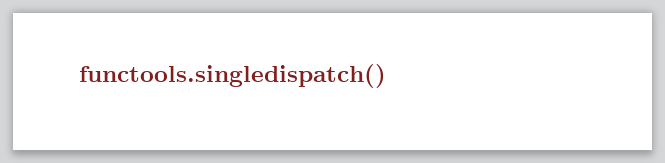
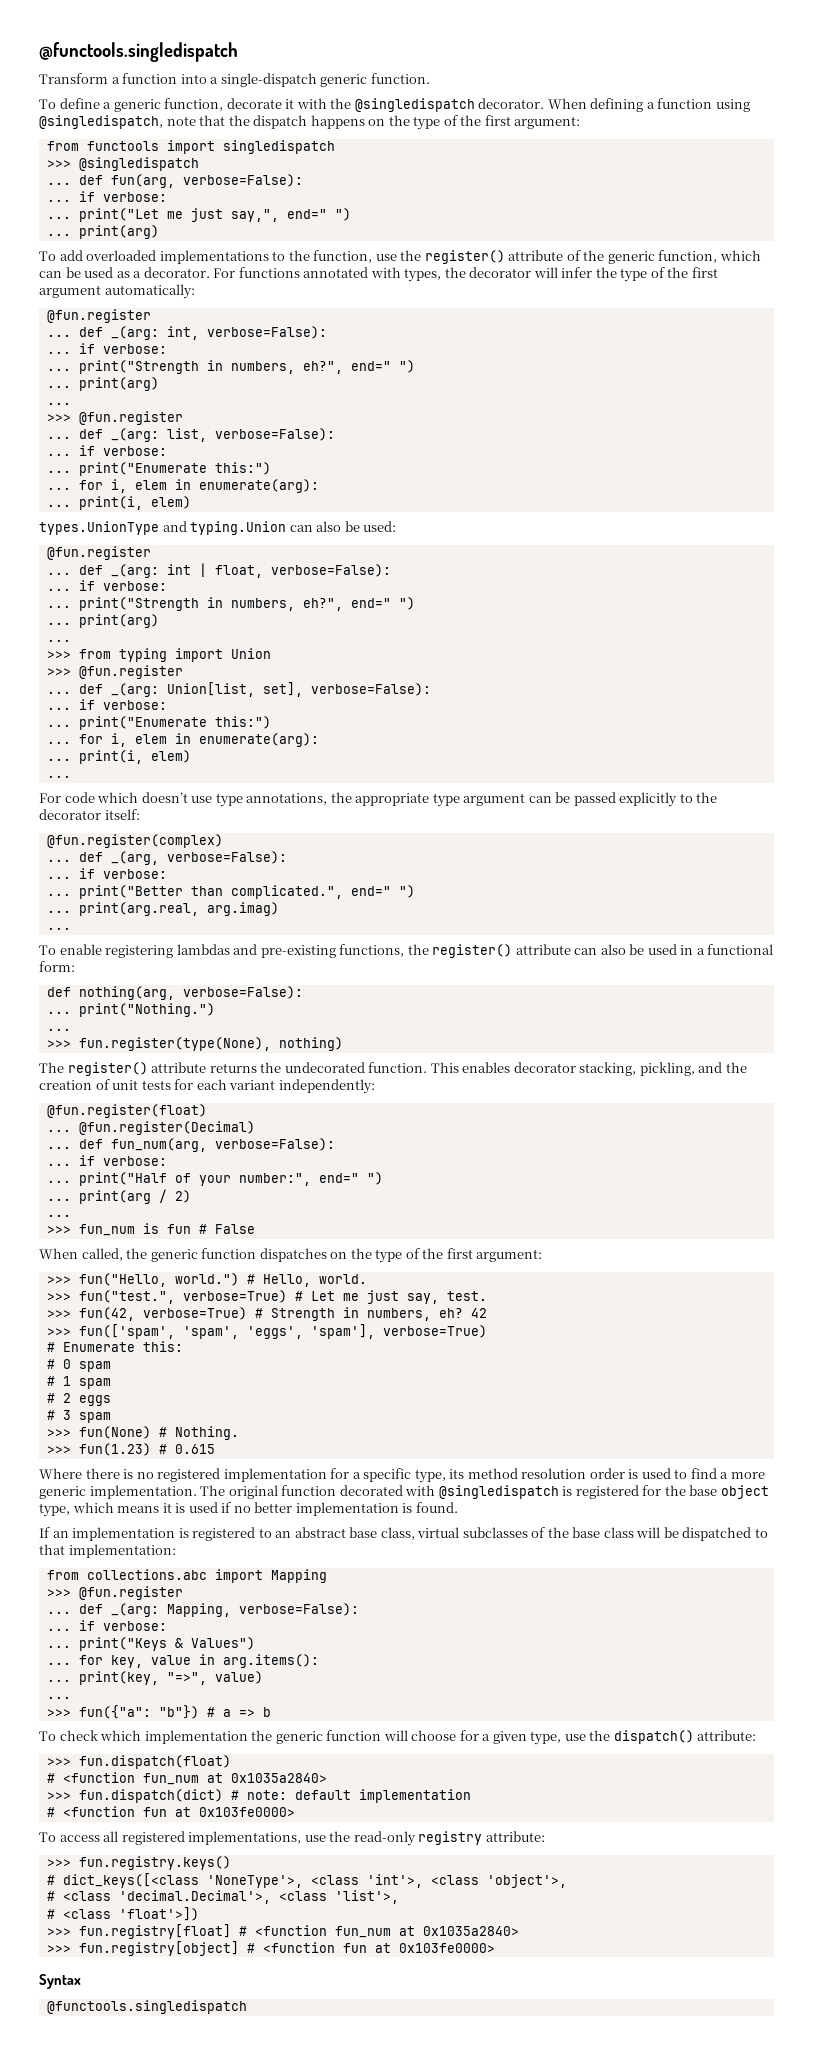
[79,64,386,88] functools.singledispatch() -> [39,42,238,62] [39,73,430,87] [39,98,750,112] [39,115,581,130] [46,140,335,154] [46,157,199,171] [46,174,303,188] [46,191,167,202] [46,208,351,222] [46,225,159,239] [39,250,761,264] [39,267,718,282] [39,284,195,299] [46,309,151,323] [46,326,327,340] [46,343,167,354] [46,360,415,374] [46,377,159,391] [46,402,71,405] [46,411,183,425] [46,428,335,442] [46,445,167,456] [46,462,271,476] [46,479,319,493] [46,496,191,510] [39,521,397,535] [46,546,151,560] [46,563,391,578] [46,580,167,591] [46,597,415,611] [46,614,159,628] [46,639,71,642] [46,648,271,662] [46,665,183,679] [46,682,431,697] [46,699,167,710] [46,716,271,730] [46,733,319,747] [46,750,191,764] [46,775,71,778] [39,792,718,807] [39,809,140,820] [46,834,223,848] [46,851,287,865] [46,868,167,879] [46,885,415,899] [46,902,279,916] [46,927,71,930] [39,944,774,958] [39,961,75,972] [46,986,303,1000] [46,1003,215,1017] [46,1028,71,1031] [46,1037,343,1051] [39,1062,747,1076] [39,1079,375,1094] [46,1104,207,1118] [46,1121,255,1135] [46,1138,335,1152] [46,1155,167,1166] [46,1172,383,1186] [46,1189,191,1204] [46,1214,71,1217] [46,1223,255,1236] [39,1248,543,1263] [46,1273,367,1287] [46,1290,487,1304] [46,1307,487,1321] [46,1324,487,1339] [46,1341,183,1352] [46,1359,111,1372] [46,1376,111,1389] [46,1393,111,1406] [46,1410,111,1423] [46,1426,239,1440] [46,1443,215,1456] [39,1468,765,1483] [39,1485,769,1499] [39,1502,458,1517] [39,1527,768,1541] [39,1544,176,1558] [46,1569,327,1583] [46,1586,183,1600] [46,1603,359,1617] [46,1620,167,1631] [46,1637,255,1651] [46,1654,319,1668] [46,1671,263,1685] [46,1696,71,1699] [46,1705,271,1719] [39,1730,757,1745] [46,1755,231,1769] [46,1772,327,1785] [46,1789,471,1803] [46,1806,295,1817] [39,1831,545,1846] [46,1856,231,1870] [46,1873,567,1888] [46,1890,399,1904] [46,1907,199,1921] [46,1924,519,1939] [46,1941,495,1956] [39,1974,81,1989] [46,2000,247,2014] @functools.singledispatch // Transform a function into a single-dispatch generic function. // To define a generic function, decorate it with the @singledispatch decorator. When defining a function using @singledispatch, note that the dispatch happens on the type of the first argument: // from functools import singledispatch // >>> @singledispatch // ... def fun(arg, verbose=False): // ... if verbose: // ... print("Let me just say,", end=" ") // ... print(arg) // To add overloaded implementations to the function, use the register() attribute of the generic function, which can be used as a decorator. For functions annotated with types, the decorator will infer the type of the first argument automatically: // @fun.register // ... def _(arg: int, verbose=False): // ... if verbose: // ... print("Strength in numbers, eh?", end=" ") // ... print(arg) // ... // >>> @fun.register // ... def _(arg: list, verbose=False): // ... if verbose: // ... print("Enumerate this:") // ... for i, elem in enumerate(arg): // ... print(i, elem) // types.UnionType and typing.Union can also be used: // @fun.register // ... def _(arg: int | float, verbose=False): // ... if verbose: // ... print("Strength in numbers, eh?", end=" ") // ... print(arg) // ... // >>> from typing import Union // >>> @fun.register // ... def _(arg: Union[list, set], verbose=False): // ... if verbose: // ... print("Enumerate this:") // ... for i, elem in enumerate(arg): // ... print(i, elem) // ... // For code which doesn’t use type annotations, the appropriate type argument can be passed explicitly to the decorator itself: // @fun.register(complex) // ... def _(arg, verbose=False): // ... if verbose: // ... print("Better than complicated.", end=" ") // ... print(arg.real, arg.imag) // ... // To enable registering lambdas and pre-existing functions, the register() attribute can also be used in a functional form: // def nothing(arg, verbose=False): // ... print("Nothing.") // ... // >>> fun.register(type(None), nothing) // The register() attribute returns the undecorated function. This enables decorator stacking, pickling, and the creation of unit tests for each variant independently: // @fun.register(float) // ... @fun.register(Decimal) // ... def fun_num(arg, verbose=False): // ... if verbose: // ... print("Half of your number:", end=" ") // ... print(arg / 2) // ... // >>> fun_num is fun # False // When called, the generic function dispatches on the type of the first argument: // >>> fun("Hello, world.") # Hello, world. // >>> fun("test.", verbose=True) # Let me just say, test. // >>> fun(42, verbose=True) # Strength in numbers, eh? 42 // >>> fun(['spam', 'spam', 'eggs', 'spam'], verbose=True) // # Enumerate this: // # 0 spam // # 1 spam // # 2 eggs // # 3 spam // >>> fun(None) # Nothing. // >>> fun(1.23) # 0.615 // Where there is no registered implementation for a specific type, its method resolution order is used to find a more generic implementation. The original function decorated with @singledispatch is registered for the base object type, which means it is used if no better implementation is found. // If an implementation is registered to an abstract base class, virtual subclasses of the base class will be dispatched to that implementation: // from collections.abc import Mapping // >>> @fun.register // ... def _(arg: Mapping, verbose=False): // ... if verbose: // ... print("Keys & Values") // ... for key, value in arg.items(): // ... print(key, "=>", value) // ... // >>> fun({"a": "b"}) # a => b // To check which implementation the generic function will choose for a given type, use the dispatch() attribute: // >>> fun.dispatch(float) // # <function fun_num at 0x1035a2840> // >>> fun.dispatch(dict) # note: default implementation // # <function fun at 0x103fe0000> // To access all registered implementations, use the read-only registry attribute: // >>> fun.registry.keys() // # dict_keys([<class 'NoneType'>, <class 'int'>, <class 'object'>, // # <class 'decimal.Decimal'>, <class 'list'>, // # <class 'float'>]) // >>> fun.registry[float] # <function fun_num at 0x1035a2840> // >>> fun.registry[object] # <function fun at 0x103fe0000> // Syntax // @functools.singledispatch

